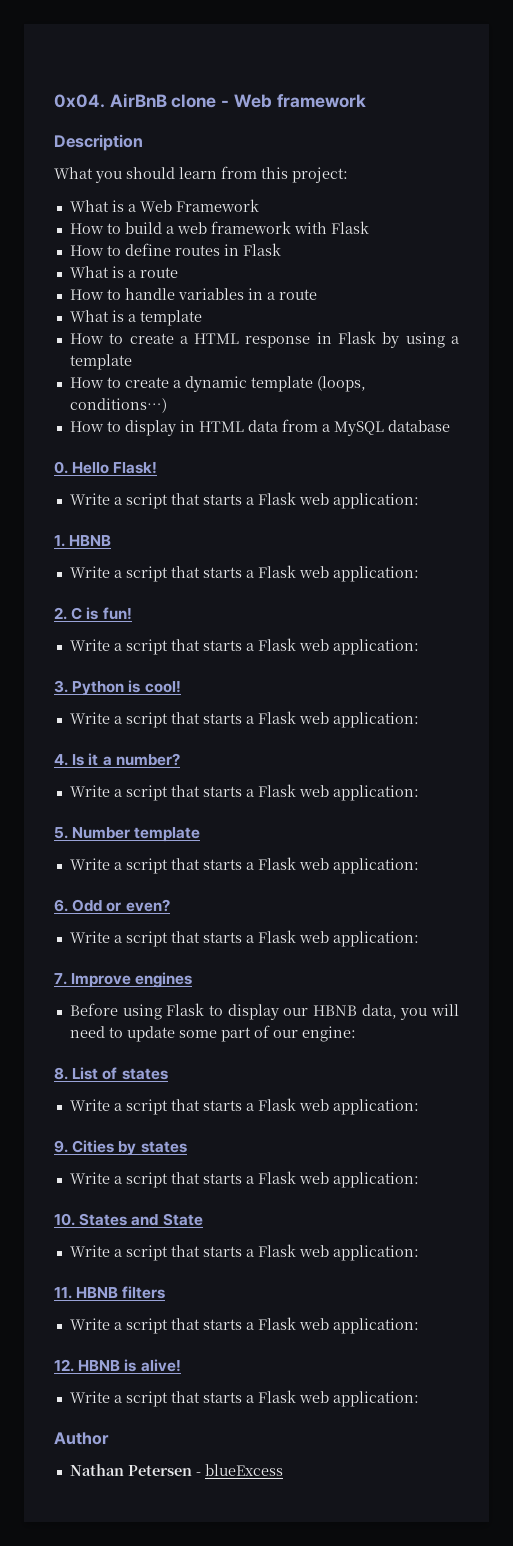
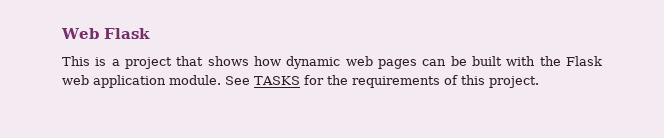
[54,93,366,108] [54,134,143,151] [54,166,348,183] [69,199,259,212] [69,221,369,234] [69,243,281,256] [69,266,178,278] [69,288,317,300] [69,310,202,326] [69,331,460,348] [69,354,132,370] [69,376,366,392] [69,398,167,413] [69,419,450,436] [54,461,158,474] [69,492,419,509] [54,535,112,547] [69,565,419,582] [54,607,132,620] [69,638,419,655] [54,680,181,696] [69,711,419,728] [54,753,180,766] [69,784,419,801] [54,827,201,842] [69,857,419,874] [54,899,170,912] [69,930,419,947] [54,972,193,988] [69,1003,459,1020] [69,1025,356,1042] [54,1067,168,1080] [69,1098,419,1115] [54,1140,187,1156] [69,1171,419,1188] [54,1213,203,1226] [69,1244,419,1261] [54,1286,166,1299] [69,1317,419,1334] [54,1359,181,1372] [69,1390,419,1407] [54,1432,109,1445] [69,1464,283,1476] 0x04. AirBnB clone - Web framework // Description // What you should learn from this project: // What is a Web Framework // How to build a web framework with Flask // How to define routes in Flask // What is a route // How to handle variables in a route // What is a template // How to create a HTML response in Flask by using a template // How to create a dynamic template (loops, conditions…) // How to display in HTML data from a MySQL database // 0. Hello Flask! // Write a script that starts a Flask web application: // 1. HBNB // Write a script that starts a Flask web application: // 2. C is fun! // Write a script that starts a Flask web application: // 3. Python is cool! // Write a script that starts a Flask web application: // 4. Is it a number? // Write a script that starts a Flask web application: // 5. Number template // Write a script that starts a Flask web application: // 6. Odd or even? // Write a script that starts a Flask web application: // 7. Improve engines // Before using Flask to display our HBNB data, you will need to update some part of our engine: // 8. List of states // Write a script that starts a Flask web application: // 9. Cities by states // Write a script that starts a Flask web application: // 10. States and State // Write a script that starts a Flask web application: // 11. HBNB filters // Write a script that starts a Flask web application: // 12. HBNB is alive! // Write a script that starts a Flask web application: // Author // Nathan Petersen - blueExcess -> [61,28,150,39] [62,56,602,69] [62,75,539,88] Web Flask // This is a project that shows how dynamic web pages can be built with the Flask web application module. See TASKS for the requirements of this project.

